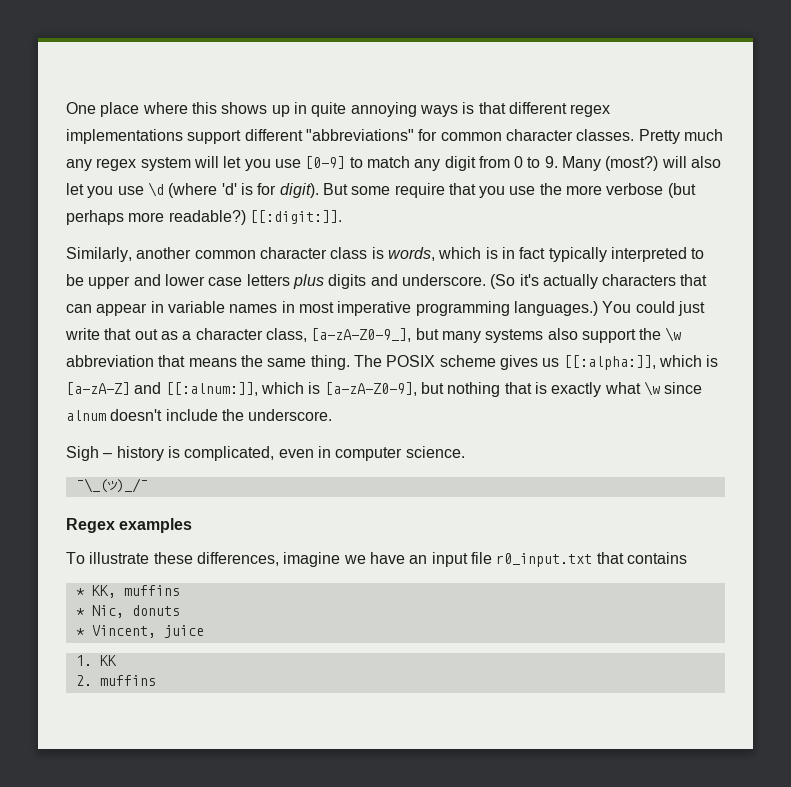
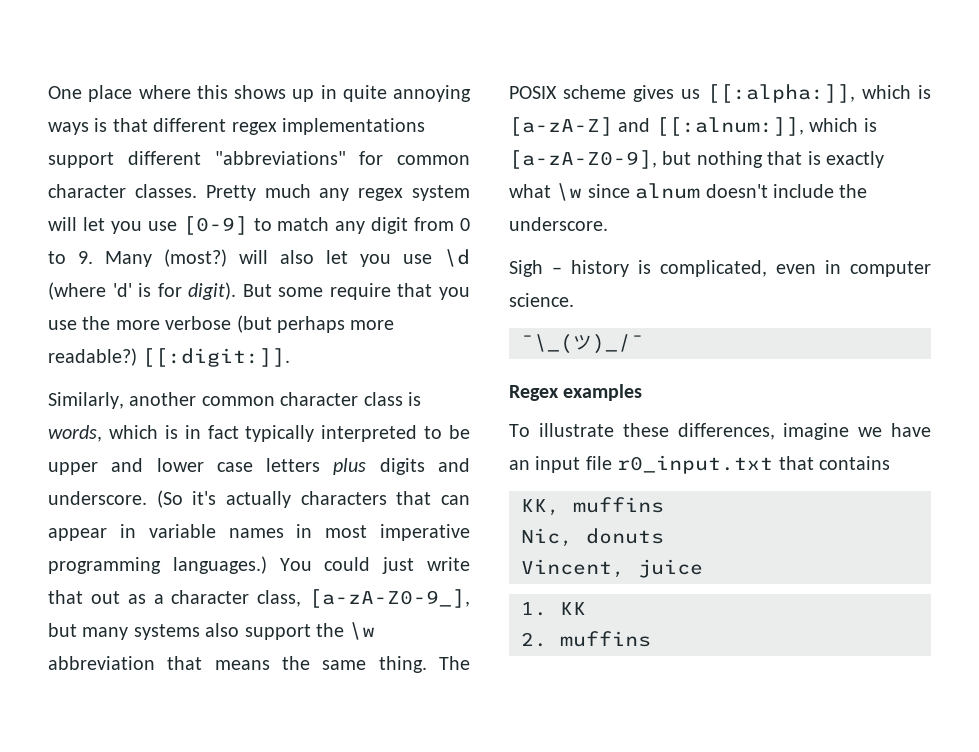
[75,588,85,596] * -> (890, 463) none
[75,608,85,616] * -> (664, 505) none
[75,628,85,636] * -> (664, 536) none

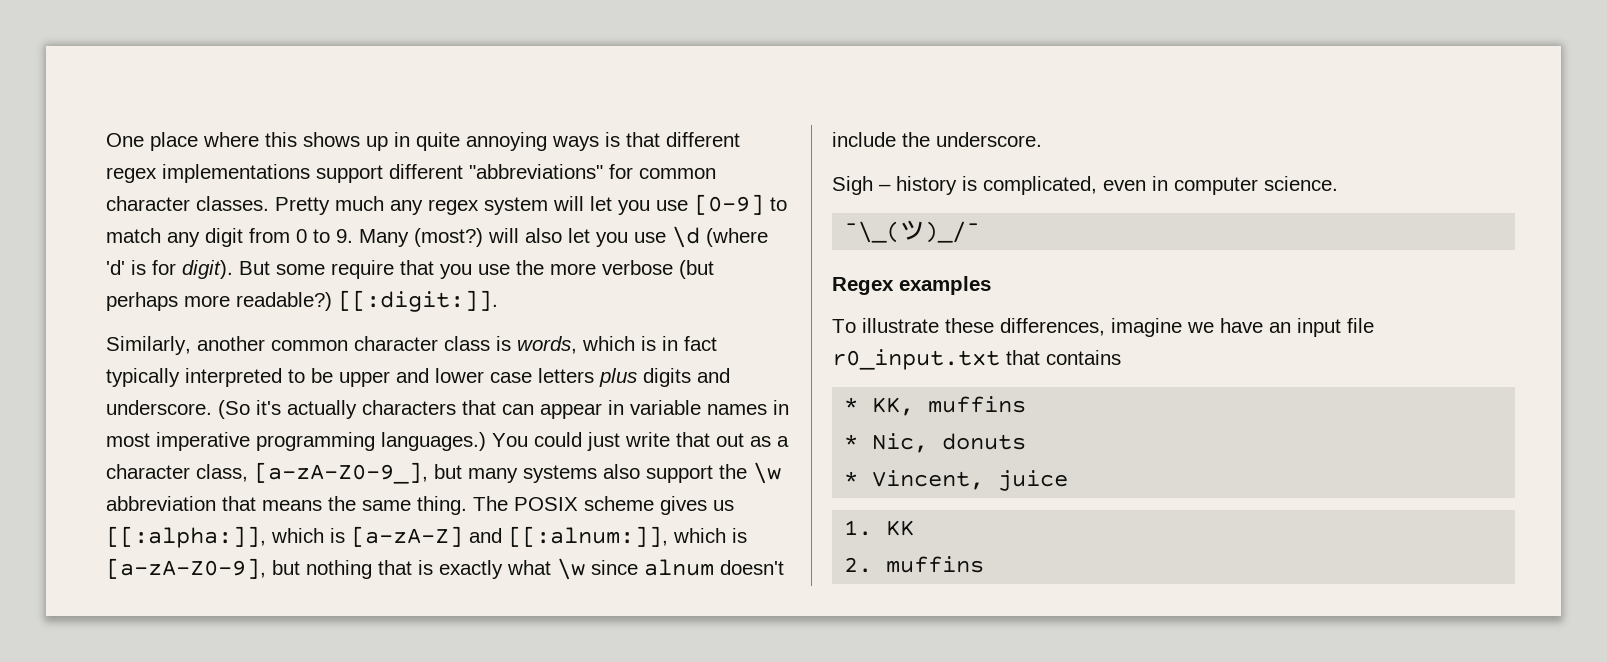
(890, 463) none -> [844,397,859,412] *
(664, 505) none -> [844,434,859,449] *
(664, 536) none -> [844,471,859,486] *

